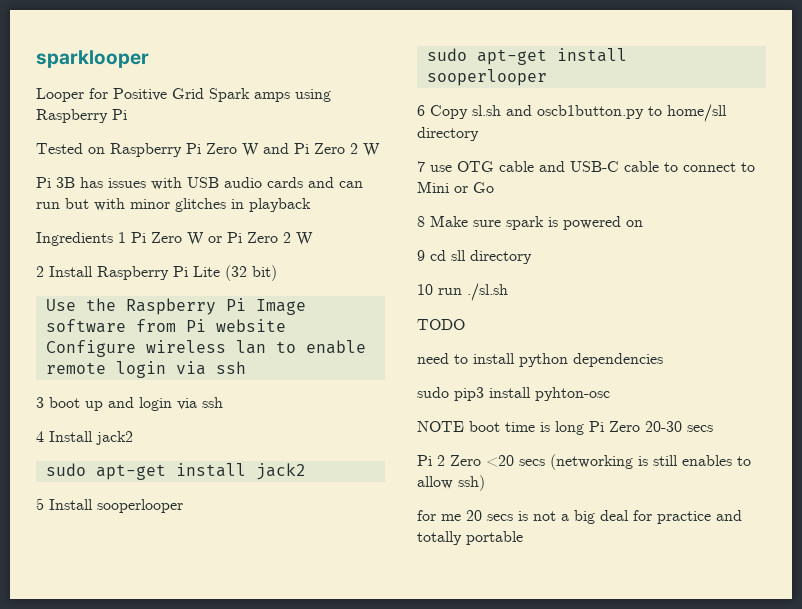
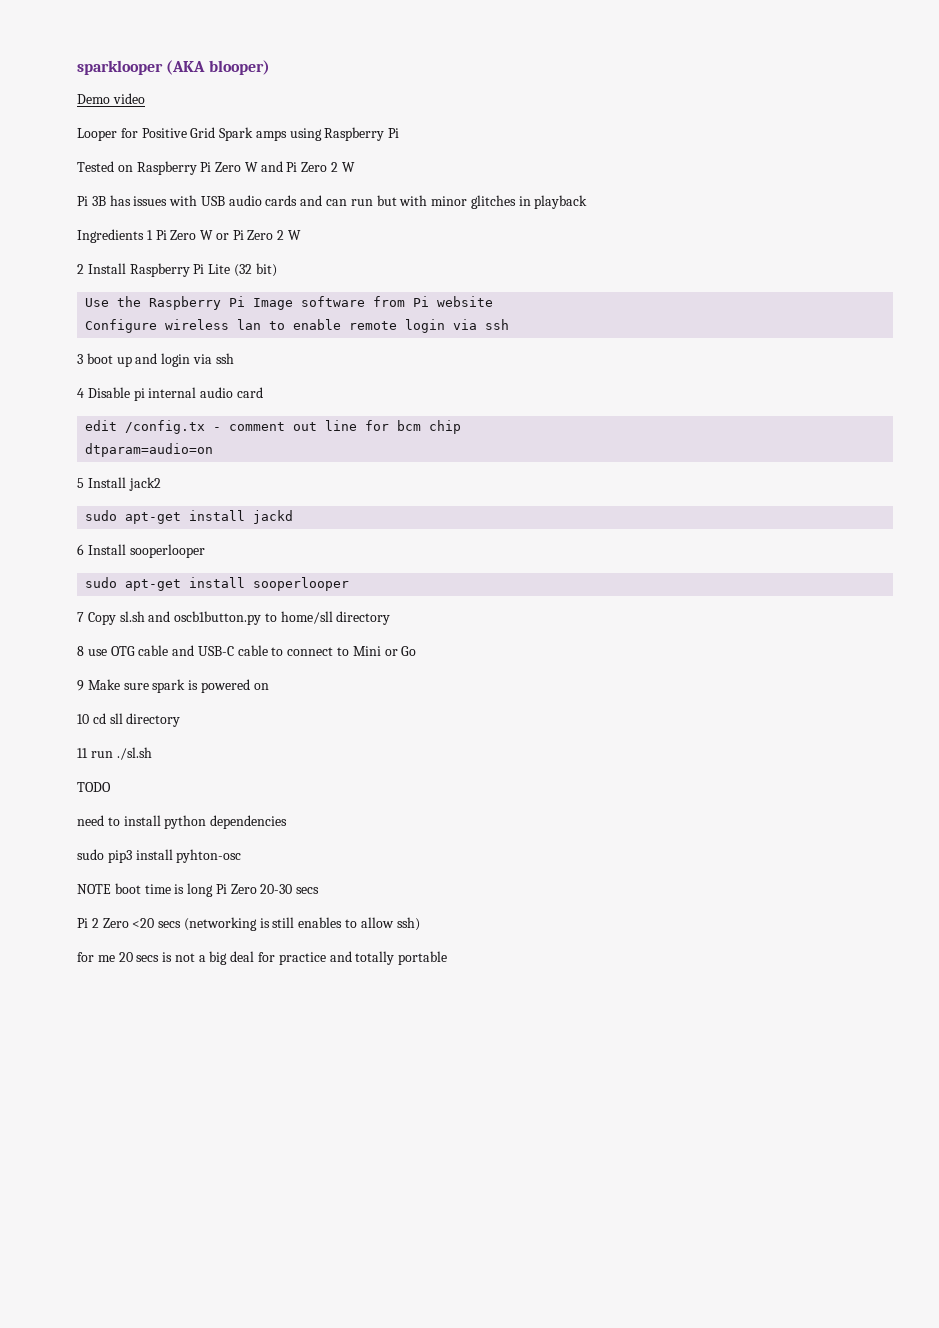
(149, 59) none -> [166,60,270,75] [77,93,145,104] (AKA blooper) // Demo video
(44, 436) none -> [87,387,263,401] [85,420,462,434] [85,443,214,457] [77,478,84,488] Disable pi internal audio card // edit /config.tx - comment out line for bcm chip // dtparam=audio=on // 5
[255,463,306,480] [36,498,44,510] jack2 // 5 -> [253,510,294,524] [77,544,84,555] jackd // 6
[417,105,425,116] 6 -> [77,612,84,622] 7
[417,161,425,172] 7 -> [77,646,84,656] 8
[417,216,425,227] 8 -> [77,680,84,691] 9
[417,250,425,261] 9 -> [77,714,89,724] 10
[417,284,433,295] 10 -> [77,748,88,758] 11

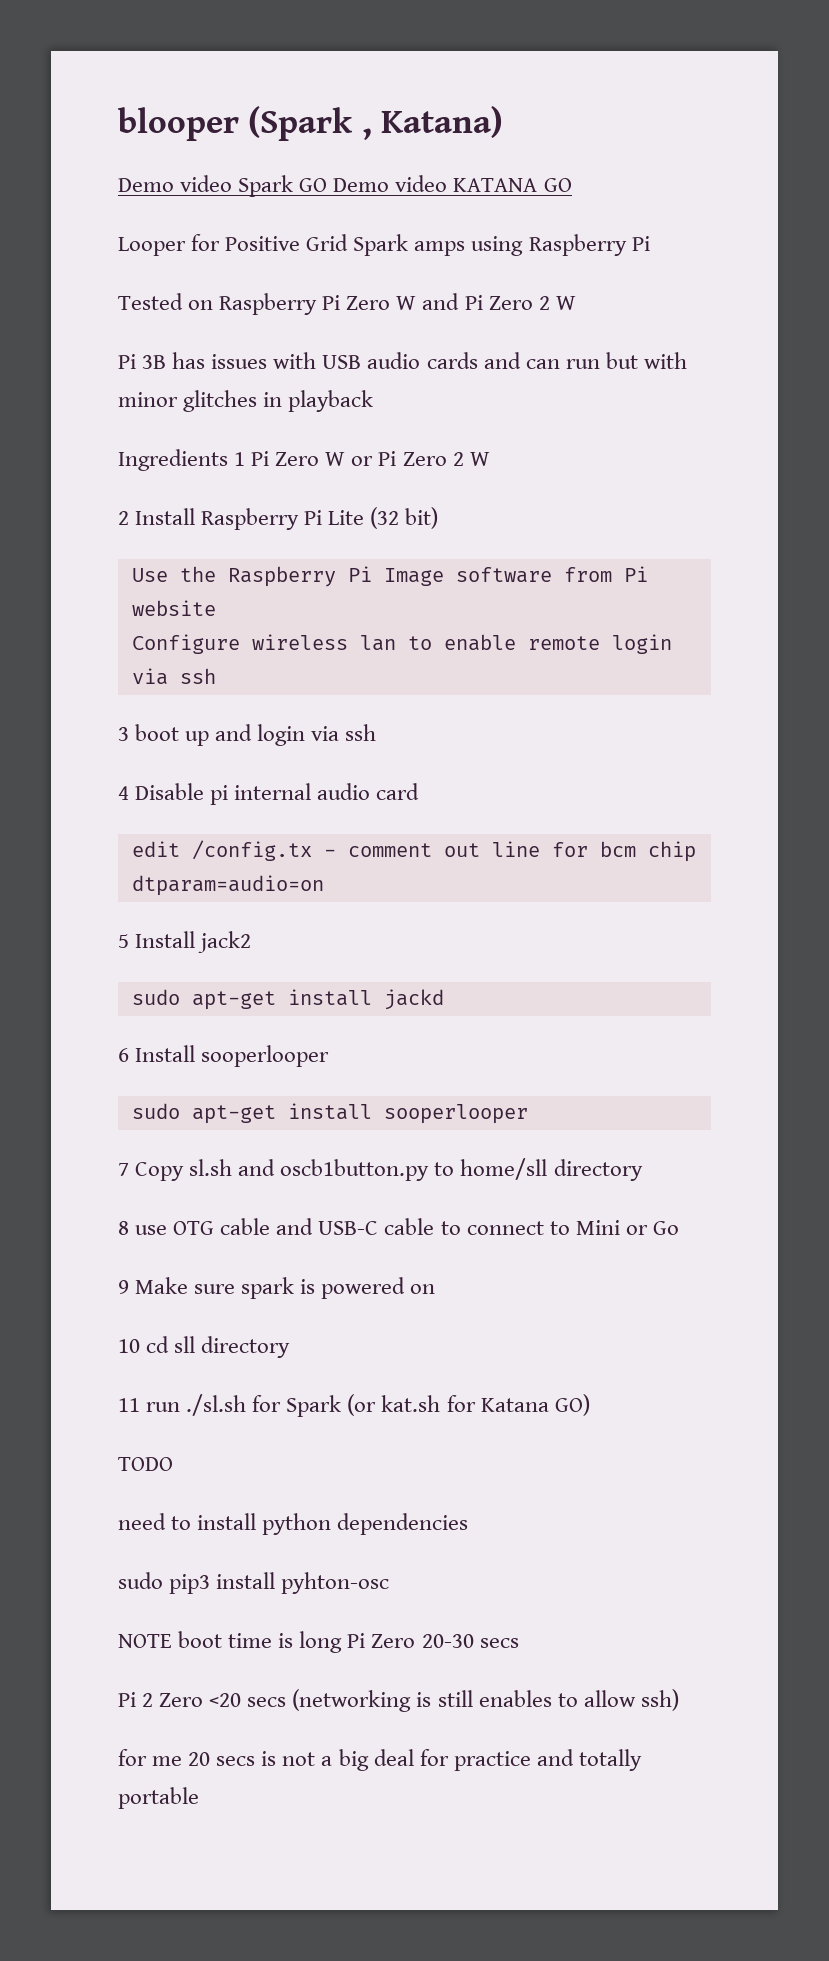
[77,60,270,75] [77,93,145,104] sparklooper (AKA blooper) // Demo video -> [118,106,504,141] [118,175,572,197] blooper (Spark , Katana) // Demo video Spark GO Demo video KATANA GO
(152, 753) none -> [252,1394,590,1417] for Spark (or kat.sh for Katana GO)

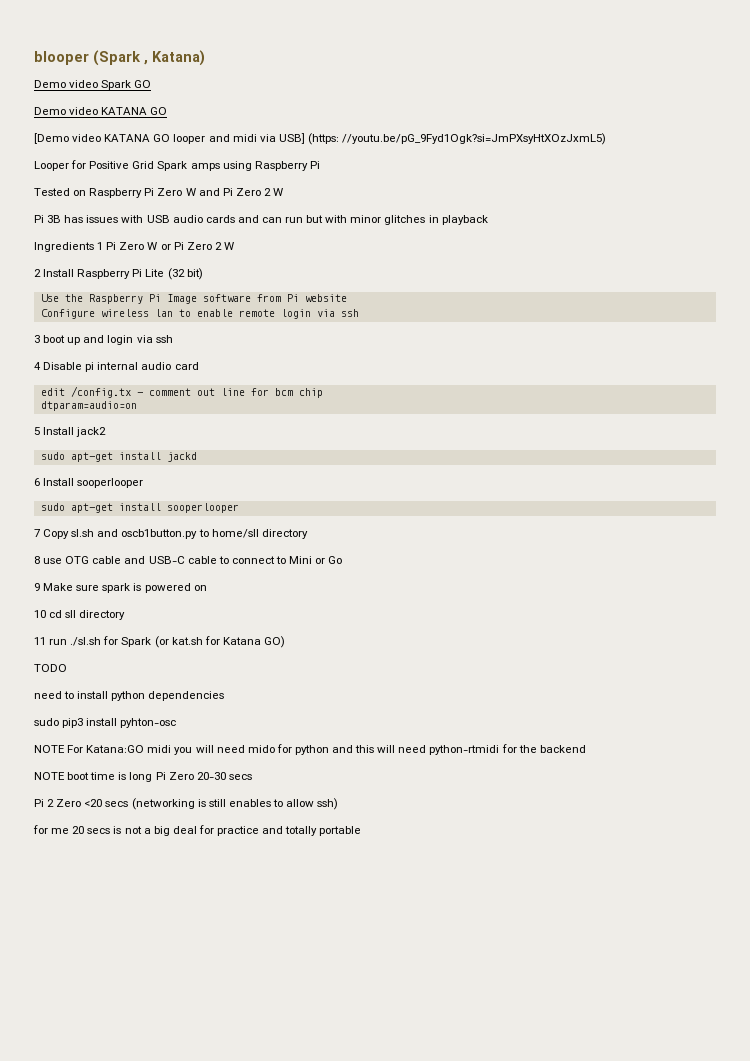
(328, 185) none -> (152, 84) //
(572, 185) none -> [34,133,607,145] // [Demo video KATANA GO looper and midi via USB] (https: //youtu.be/pG_9Fyd1Ogk?si=JmPXsyHtXOzJxmL5)
(390, 1583) none -> [34,744,586,755] // NOTE For Katana:GO midi you will need mido for python and this will need python-rtmidi for the backend

